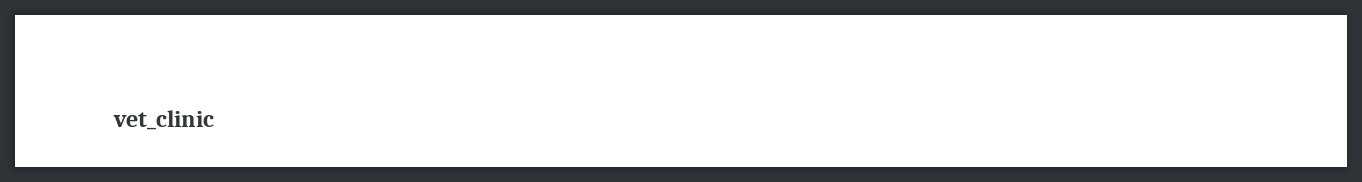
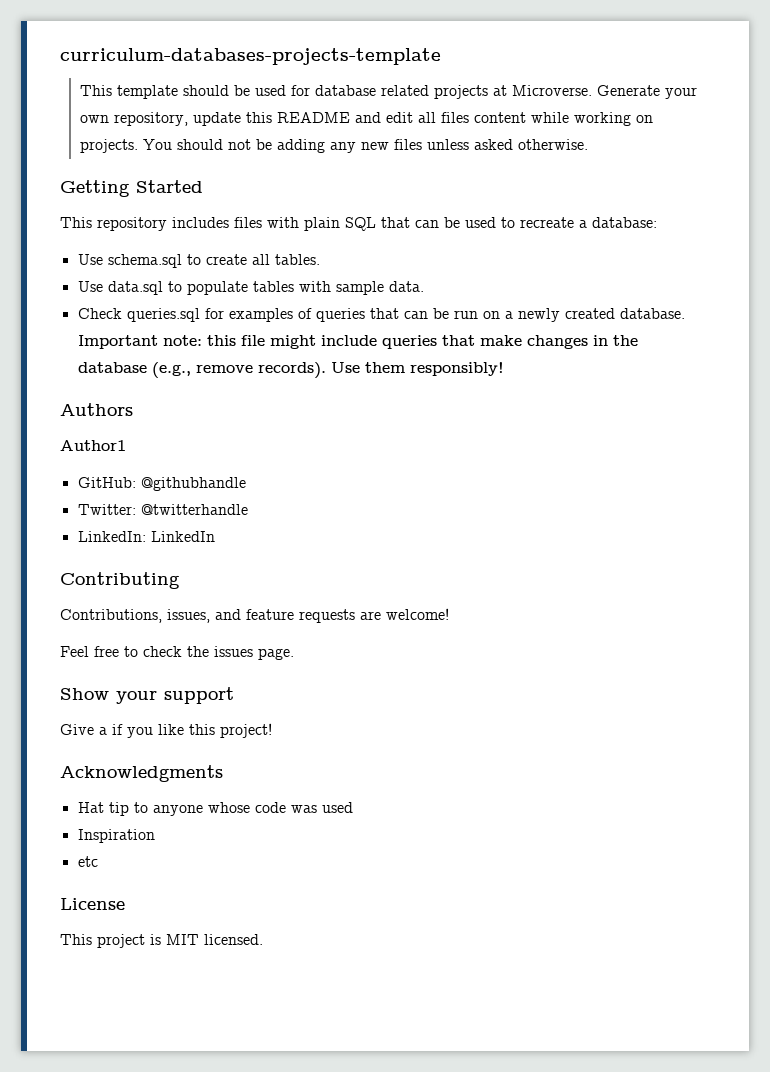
[113,110,214,130] vet_clinic -> [60,48,441,65] [79,85,697,99] [79,112,653,126] [79,139,588,153] [60,180,203,197] [60,217,657,231] [77,254,320,268] [77,281,424,295] [77,308,685,322] [77,335,638,349] [77,362,504,379] [60,403,133,416] [60,440,126,451] [77,477,246,491] [77,504,248,515] [77,531,215,542] [60,572,180,589] [60,608,449,623] [60,646,294,660] [60,687,234,704] [60,723,272,738] [60,765,223,782] [77,802,353,816] [77,829,155,843] [77,856,98,867] [60,898,125,910] [60,934,263,948] curriculum-databases-projects-template // This template should be used for database related projects at Microverse. Generate your own repository, update this README and edit all files content while working on projects. You should not be adding any new files unless asked otherwise. // Getting Started // This repository includes files with plain SQL that can be used to recreate a database: // Use schema.sql to create all tables. // Use data.sql to populate tables with sample data. // Check queries.sql for examples of queries that can be run on a newly created database. Important note: this file might include queries that make changes in the database (e.g., remove records). Use them responsibly! // Authors // Author1 // GitHub: @githubhandle // Twitter: @twitterhandle // LinkedIn: LinkedIn // Contributing // Contributions, issues, and feature requests are welcome! // Feel free to check the issues page. // Show your support // Give a if you like this project! // Acknowledgments // Hat tip to anyone whose code was used // Inspiration // etc // License // This project is MIT licensed.

